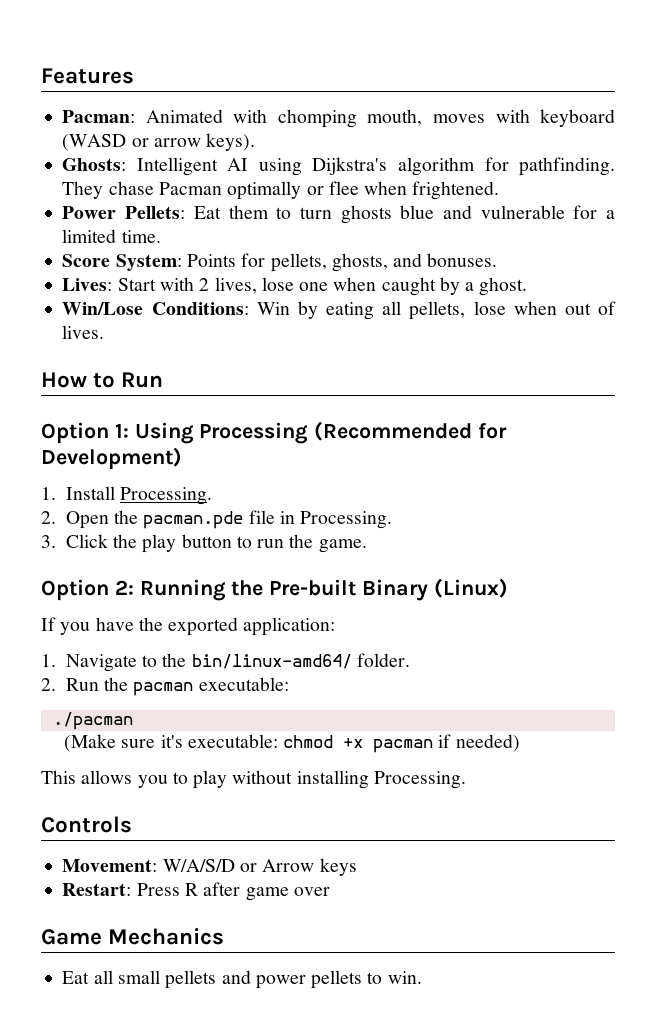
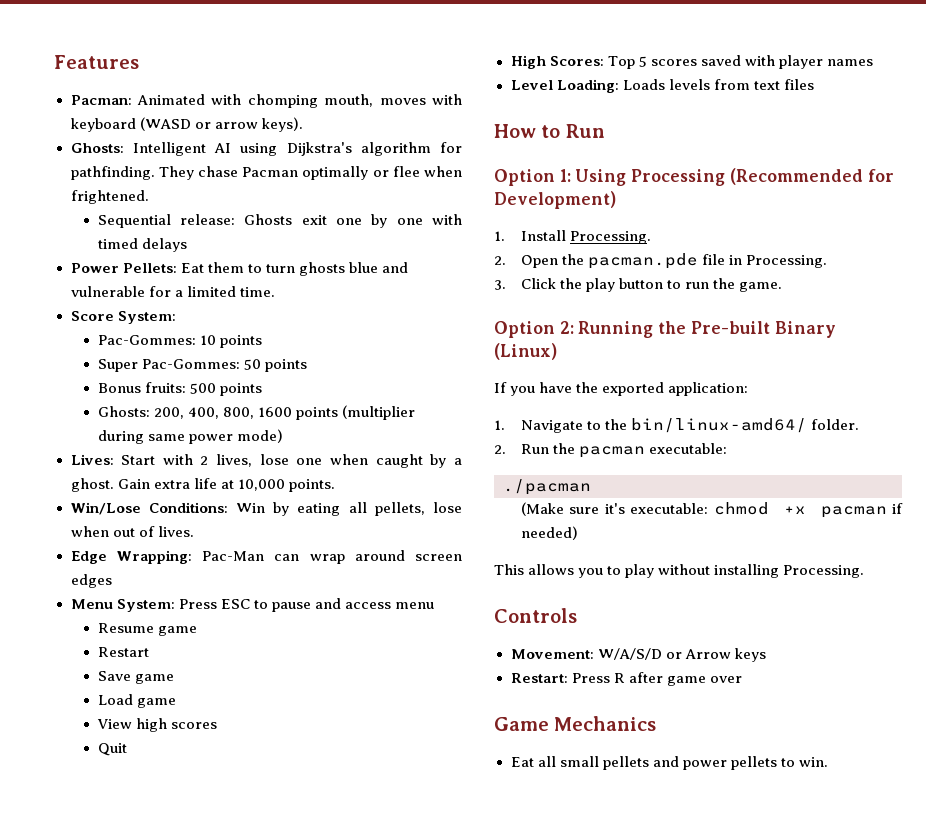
(500, 190) none -> [97,214,463,228] [97,238,187,252] // Sequential release: Ghosts exit one by one with timed delays
[186,253,498,272] Points for pellets, ghosts, and bonuses. -> [97,335,262,348] [97,359,307,372] [97,382,262,396] [97,405,415,420] [97,429,283,444] // Pac-Gommes: 10 points // Super Pac-Gommes: 50 points // Bonus fruits: 500 points // Ghosts: 200, 400, 800, 1600 points (multiplier during same power mode)
(528, 286) none -> [117,478,335,492] Gain extra life at 10,000 points.
(105, 332) none -> [70,550,462,564] [70,574,112,588] [70,598,434,612] [97,623,197,636] [97,647,149,657] [97,671,174,684] [97,694,176,708] [96,718,217,732] [97,743,127,756] [510,55,873,69] [510,79,814,93] // Edge Wrapping: Pac-Man can wrap around screen edges // Menu System: Press ESC to pause and access menu // Resume game // Restart // Save game // Load game // View high scores // Quit // High Scores: Top 5 scores saved with player names // Level Loading: Loads levels from text files

